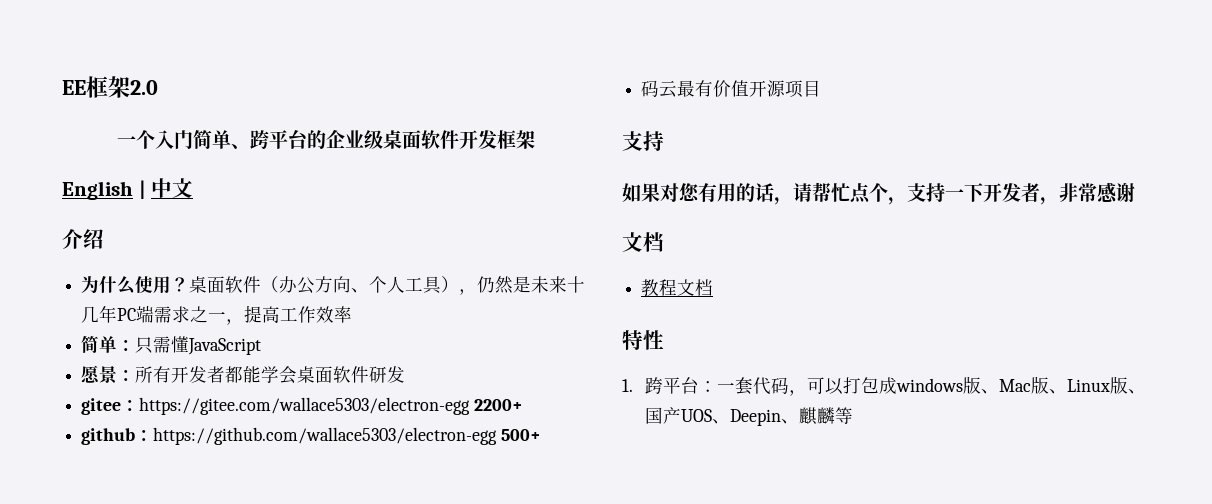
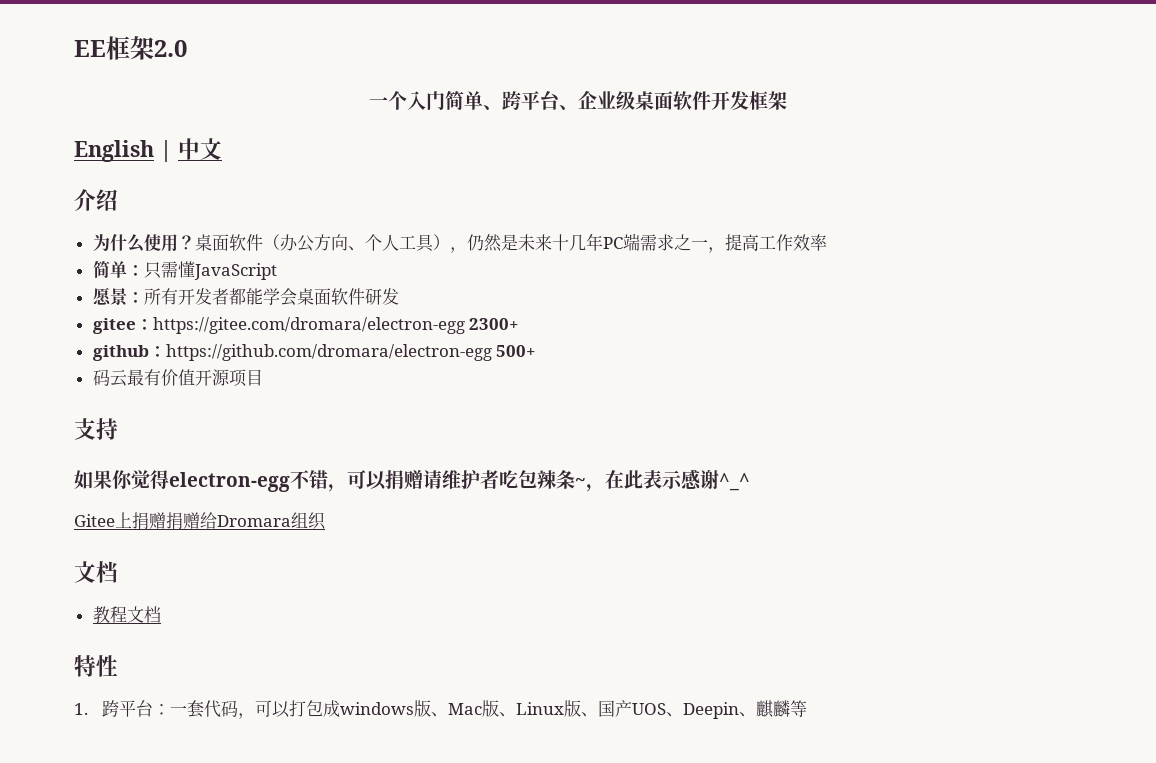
[307,130,326,149] 的 -> [559,105,578,110] 、
[139,397,523,415] https://gitee.com/wallace5303/electron-egg 2200+ -> [152,317,520,334] https://gitee.com/dromara/electron-egg 2300+
[153,427,498,445] https://github.com/wallace5303/electron-egg -> [165,344,492,361] https://github.com/dromara/electron-egg
[660,182,1135,205] 对您有用的话，请帮忙点个，支持一下开发者，非常感谢 -> [112,469,750,492] [74,512,326,530] 你觉得electron-egg不错，可以捐赠请维护者吃包辣条~，在此表示感谢^_^ // Gitee上捐赠捐赠给Dromara组织

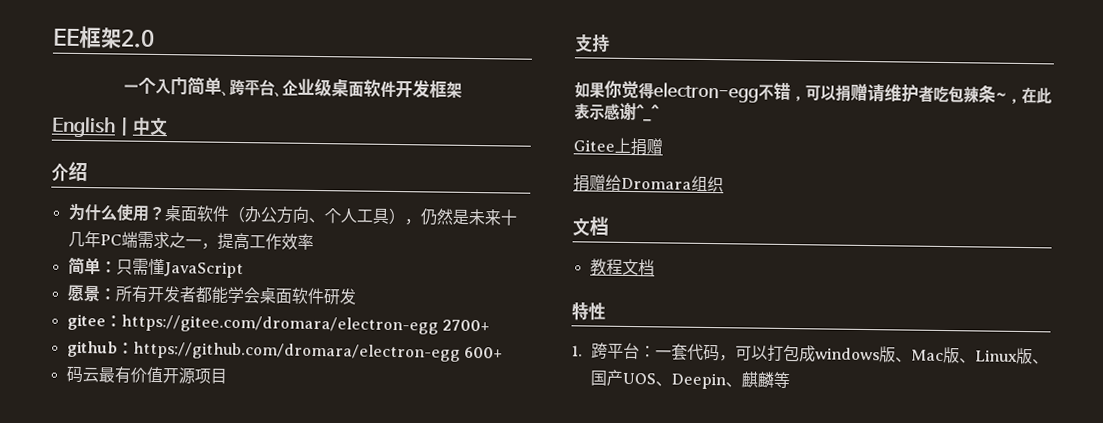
[469,318,520,330] 2300+ -> [441,319,490,332] 2700+
[496,345,537,357] 500+ -> [463,346,503,359] 600+
(166, 520) none -> (663, 146) //

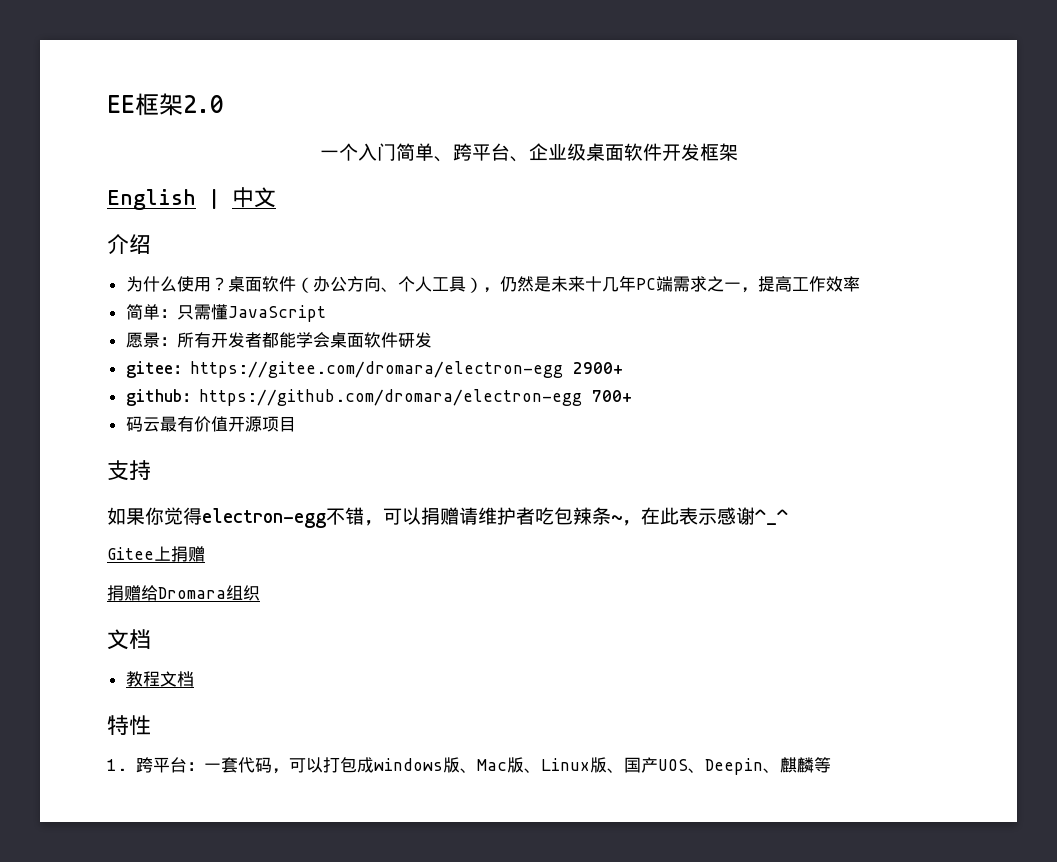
[441,319,490,332] 2700+ -> [572,362,623,374] 2900+
[463,346,503,359] 600+ -> [591,390,632,402] 700+

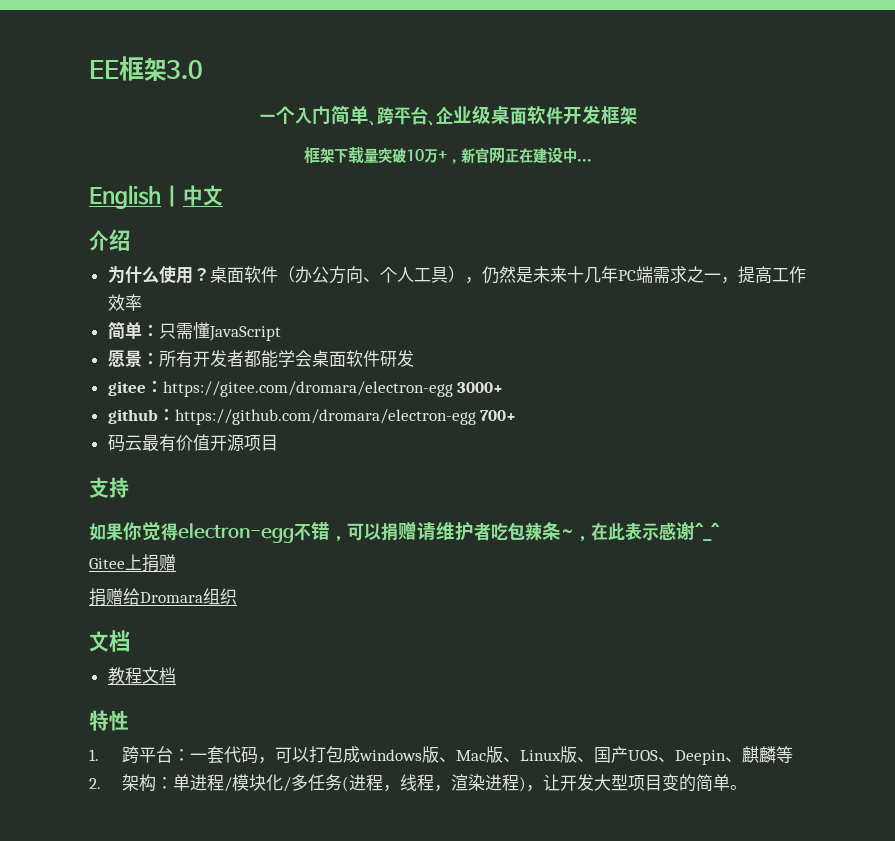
[183,95,223,113] 2.0 -> [166,60,203,80] 3.0
(738, 152) none -> [303,146,592,164] // 框架下载量突破10万+，新官网正在建设中...
[572,362,623,374] 2900+ -> [457,382,504,393] 3000+
(831, 765) none -> [89,774,748,792] // 2.架构：单进程/模块化/多任务(进程，线程，渲染进程)，让开发大型项目变的简单。

